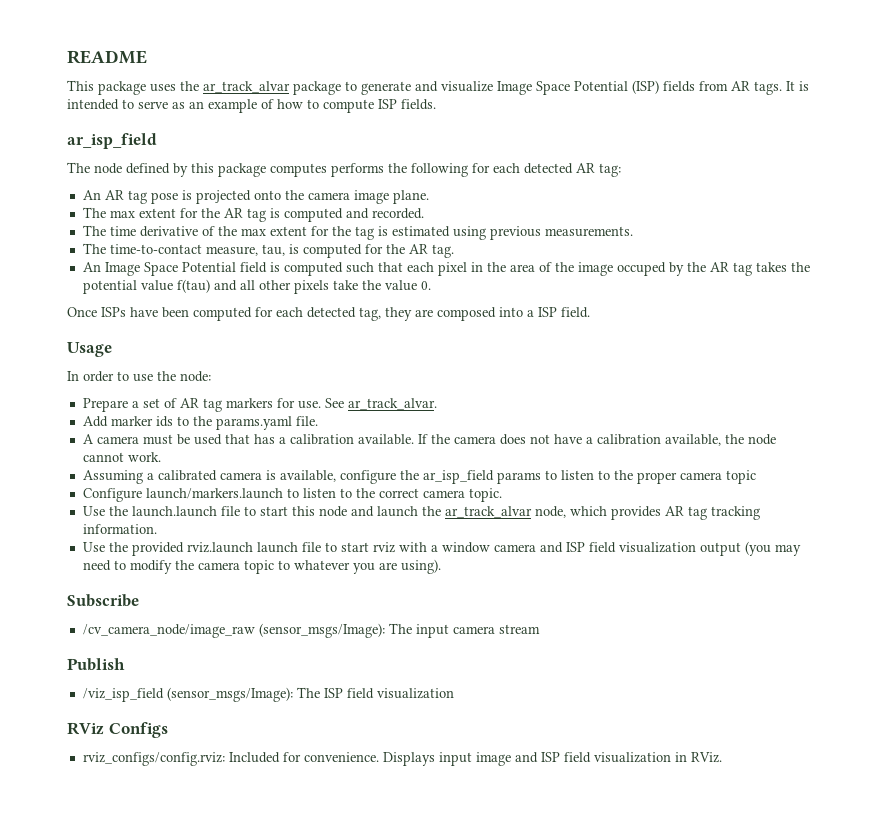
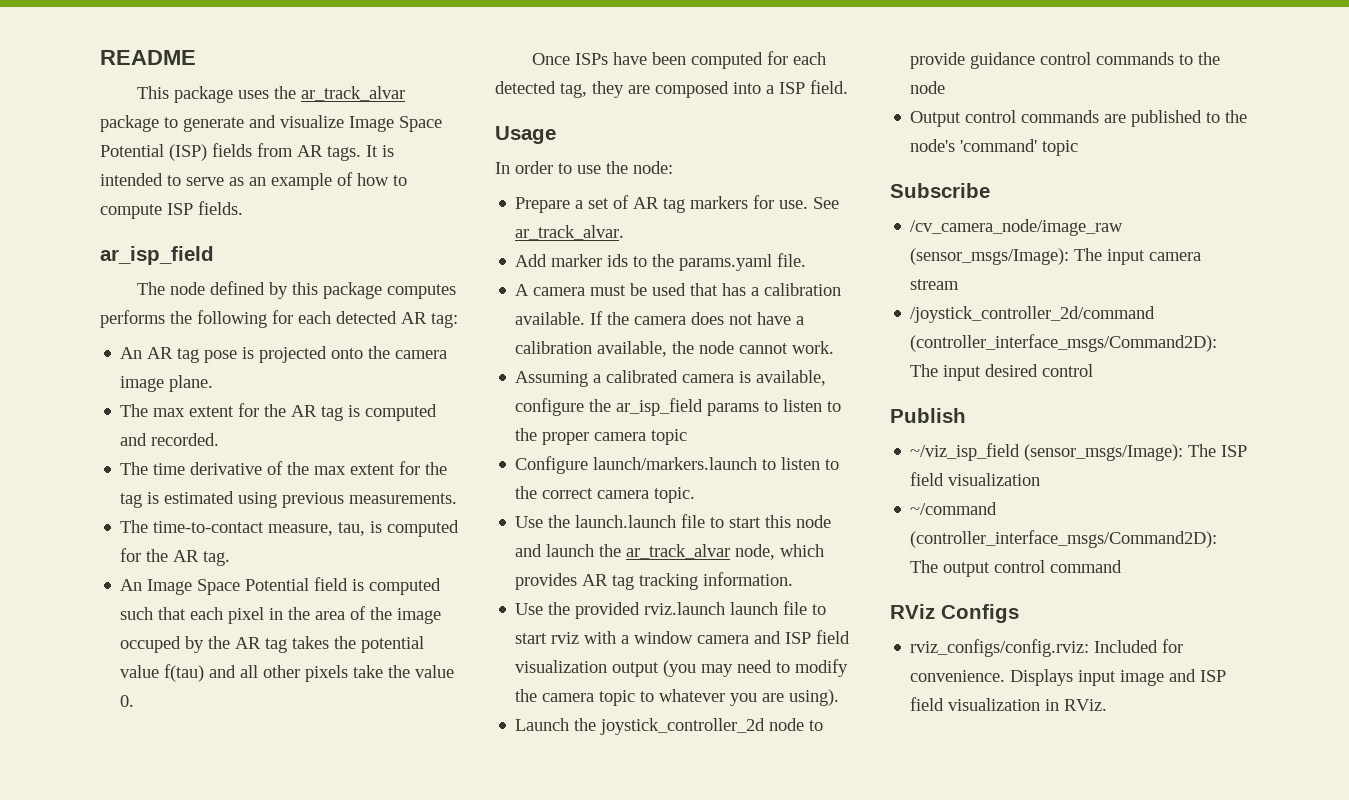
(441, 566) none -> [515,718,824,735] [910,52,1221,69] [910,81,946,94] [910,110,1248,127] [910,139,1079,156] // Launch the joystick_controller_2d node to provide guidance control commands to the node // Output control commands are published to the node's 'command' topic
(540, 629) none -> [910,306,1156,323] [910,334,1218,352] [910,364,1094,381] // /joystick_controller_2d/command (controller_interface_msgs/Command2D): The input desired control
[82,688,164,702] /viz_isp_field -> [910,443,1021,461] ~/viz_isp_field
(454, 693) none -> [910,502,998,515] [910,530,1218,548] [910,560,1123,577] // ~/command (controller_interface_msgs/Command2D): The output control command

